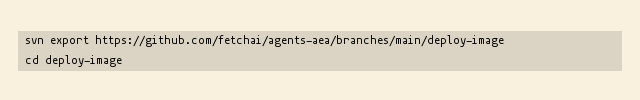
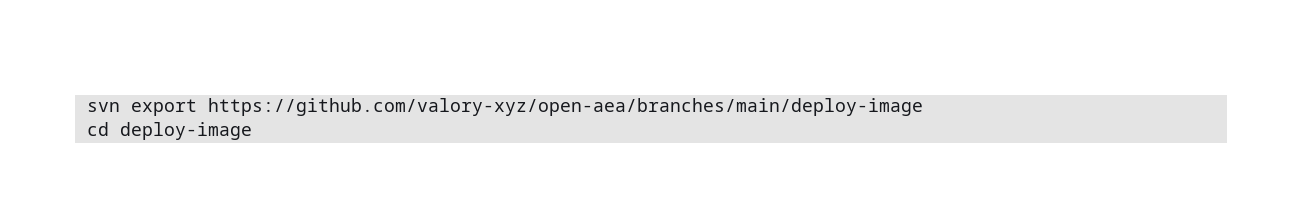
[94,35,504,47] https://github.com/fetchai/agents-aea/branches/main/deploy-image -> [208,98,923,116] https://github.com/valory-xyz/open-aea/branches/main/deploy-image

